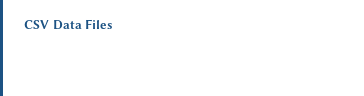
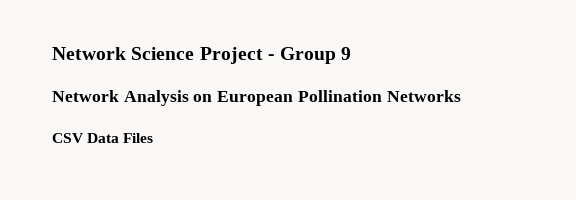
(24, 24) none -> [52,47,352,64] [52,90,461,106] Network Science Project - Group 9 // Network Analysis on European Pollination Networks //

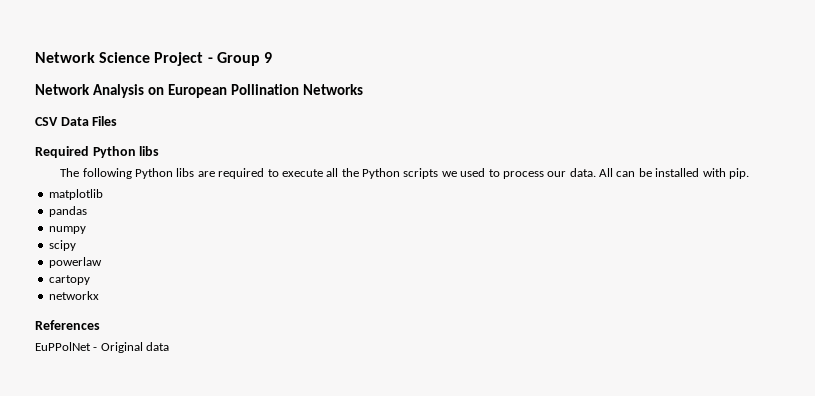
(154, 138) none -> [35,146,160,158] [60,168,749,179] [48,189,103,200] [48,206,87,217] [48,226,86,234] [48,240,76,251] [48,257,102,268] [48,275,90,285] [48,291,99,300] [35,320,100,330] [35,342,170,353] // Required Python libs // The following Python libs are required to execute all the Python scripts we used to process our data. All can be installed with pip. // matplotlib // pandas // numpy // scipy // powerlaw // cartopy // networkx // References // EuPPolNet - Original data

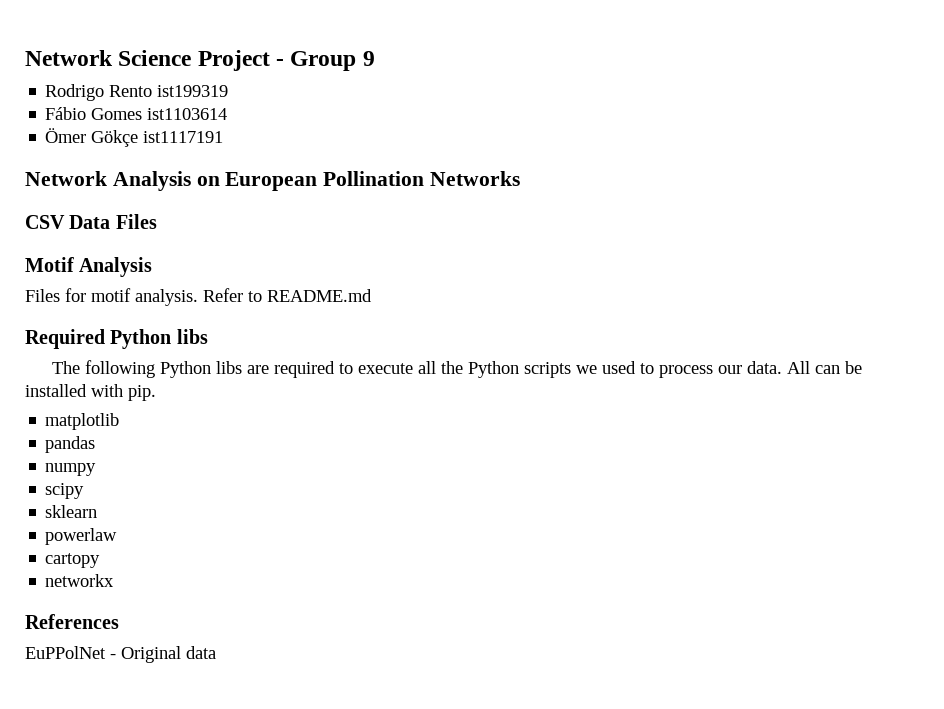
(272, 57) none -> [45,84,229,101] [45,107,228,120] [45,128,224,147] // Rodrigo Rento ist199319 // Fábio Gomes ist1103614 // Ömer Gökçe ist1117191
(118, 121) none -> [25,257,153,277] [25,288,372,306] // Motif Analysis // Files for motif analysis. Refer to README.md
(76, 245) none -> [45,505,98,518] // sklearn

